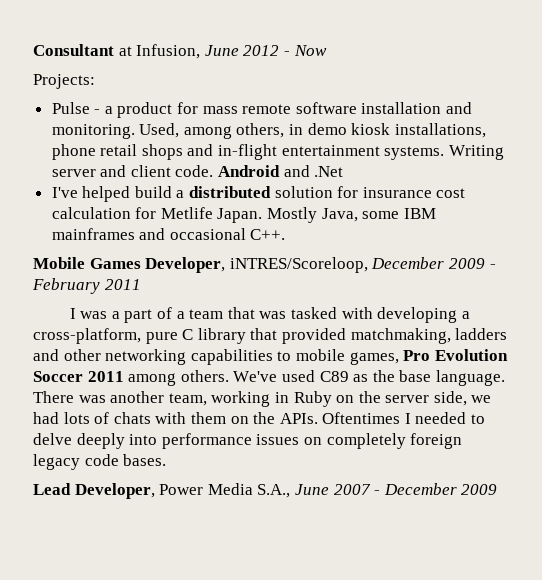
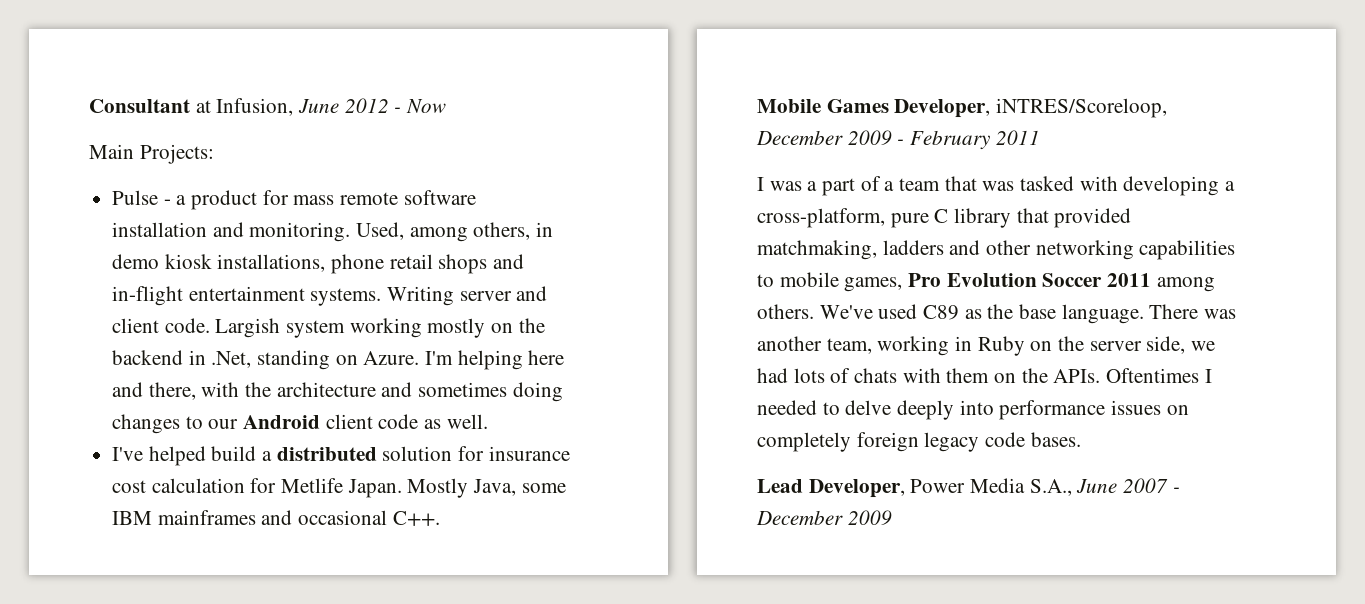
(327, 50) none -> [89,144,134,159] Main
[218,165,344,177] Android and .Net -> [215,318,545,338] [112,350,565,370] [112,382,563,402] [112,414,488,434] Largish system working mostly on the backend in .Net, standing on Azure. I'm helping here and there, with the architecture and sometimes doing changes to our Android client code as well.

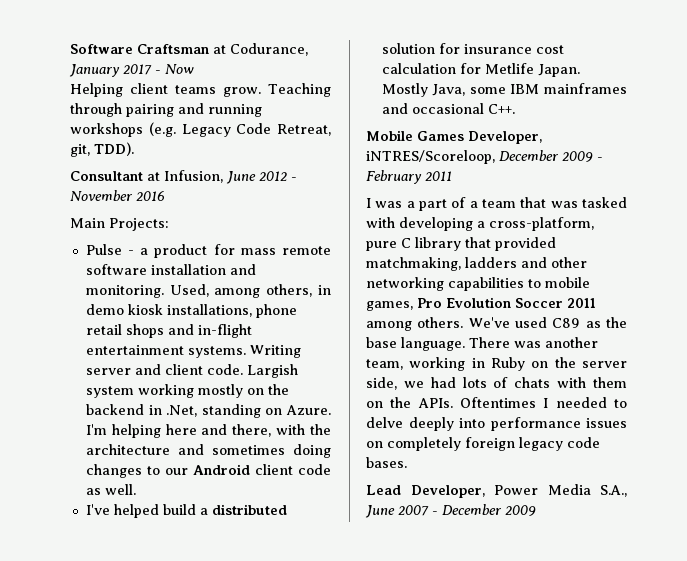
(89, 106) none -> [70,43,308,56] [69,64,194,77] [70,83,332,97] [70,103,262,117] [70,122,331,137] [70,142,134,157] Software Craftsman at Codurance, January 2017 - Now // Helping client teams grow. Teaching through pairing and running workshops (e.g. Legacy Code Retreat, git, TDD). //
[406,99,447,113] Now -> [70,190,165,201] November 2016

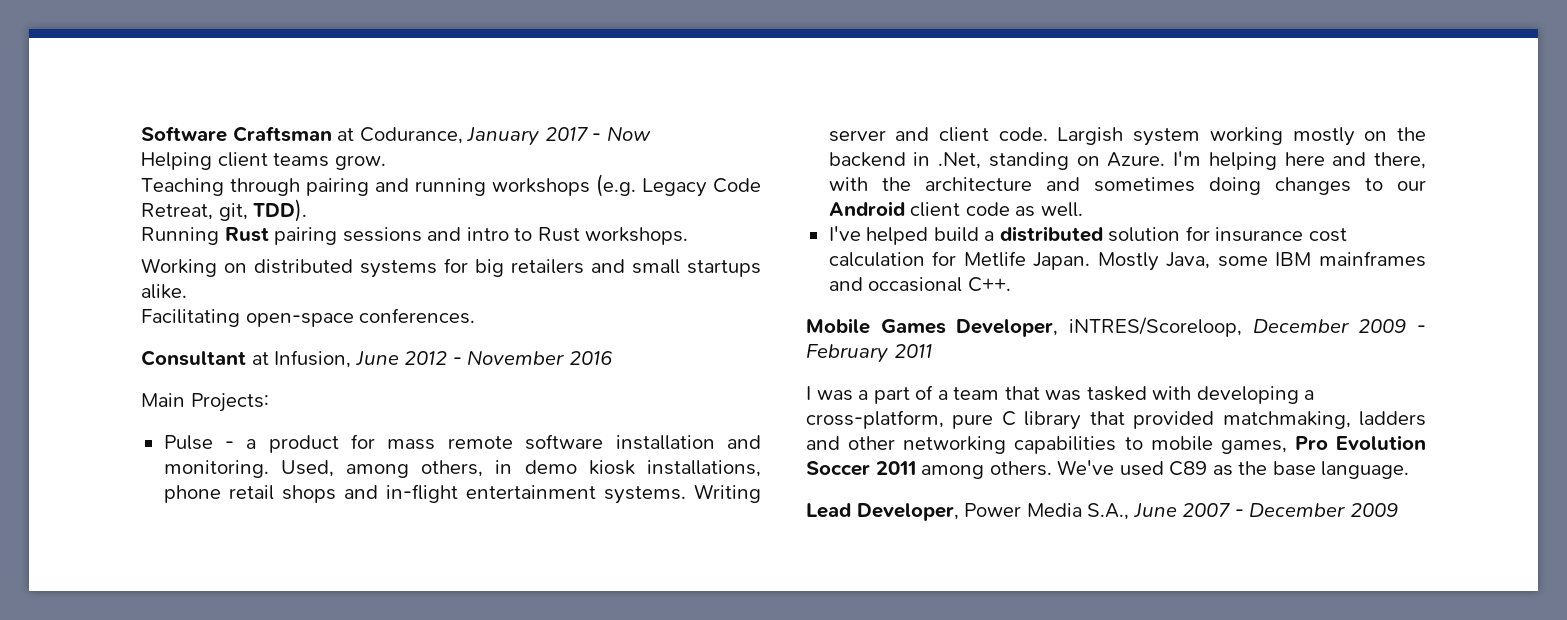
(262, 92) none -> (386, 162) //
(134, 149) none -> [141,227,689,245] [141,258,761,278] [141,284,187,299] [141,308,476,327] // Running Rust pairing sessions and intro to Rust workshops. // Working on distributed systems for big retailers and small startups alike. // Facilitating open-space conferences.
[469,337,598,348] [366,357,627,371] [366,377,627,390] [366,397,627,408] [366,417,627,431] [366,437,600,451] [366,457,407,468] There was another team, working in Ruby on the server side, we had lots of chats with them on the APIs. Oftentimes I needed to delve deeply into performance issues on completely foreign legacy code bases. -> (1410, 470) none

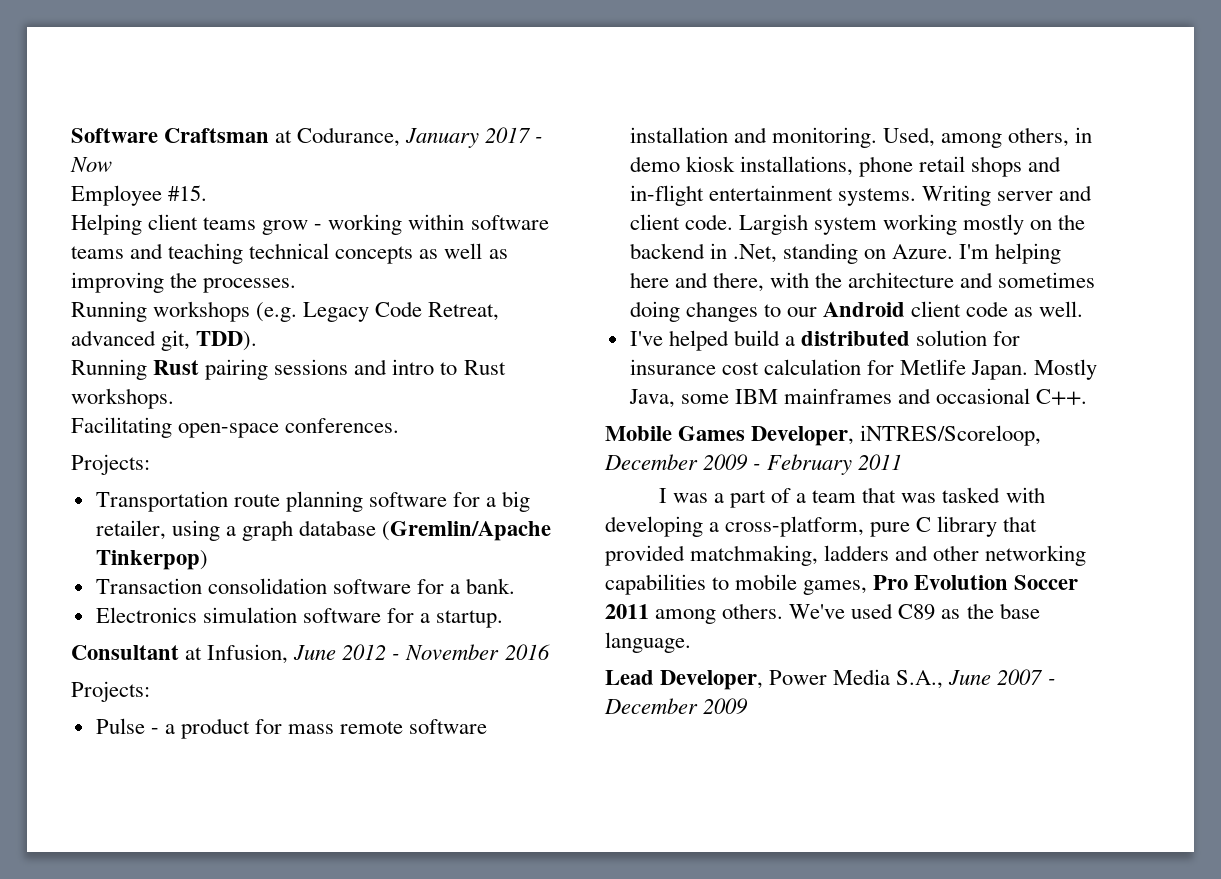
(651, 134) none -> [71,185,208,206] // Employee #15.
[334,155,386,170] [141,178,486,196] grow. // Teaching through pairing and running -> [262,214,549,235] [71,243,508,264] [71,272,297,293] [71,301,147,322] grow - working within software teams and teaching technical concepts as well as improving the processes. // Running
(213, 211) none -> [71,330,156,346] advanced
[141,258,761,278] [141,284,187,299] [141,308,476,327] Working on distributed systems for big retailers and small startups alike. // Facilitating open-space conferences. -> [71,417,400,438] [71,454,150,475] [95,491,531,512] [95,520,552,541] [95,550,208,570] [95,578,516,594] [95,607,504,628] Facilitating open-space conferences. // Projects: // Transportation route planning software for a big retailer, using a graph database (Gremlin/Apache Tinkerpop) // Transaction consolidation software for a bank. // Electronics simulation software for a startup.
[141,393,185,407] Main -> (550, 652) none

